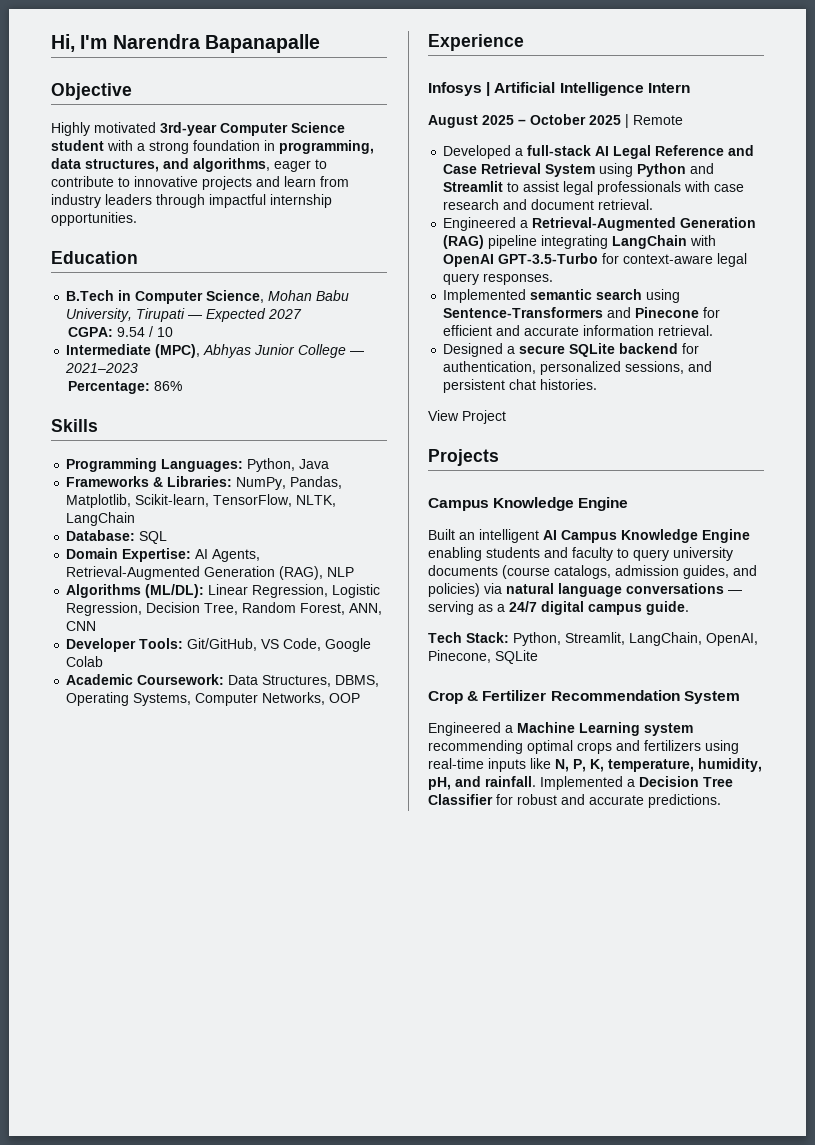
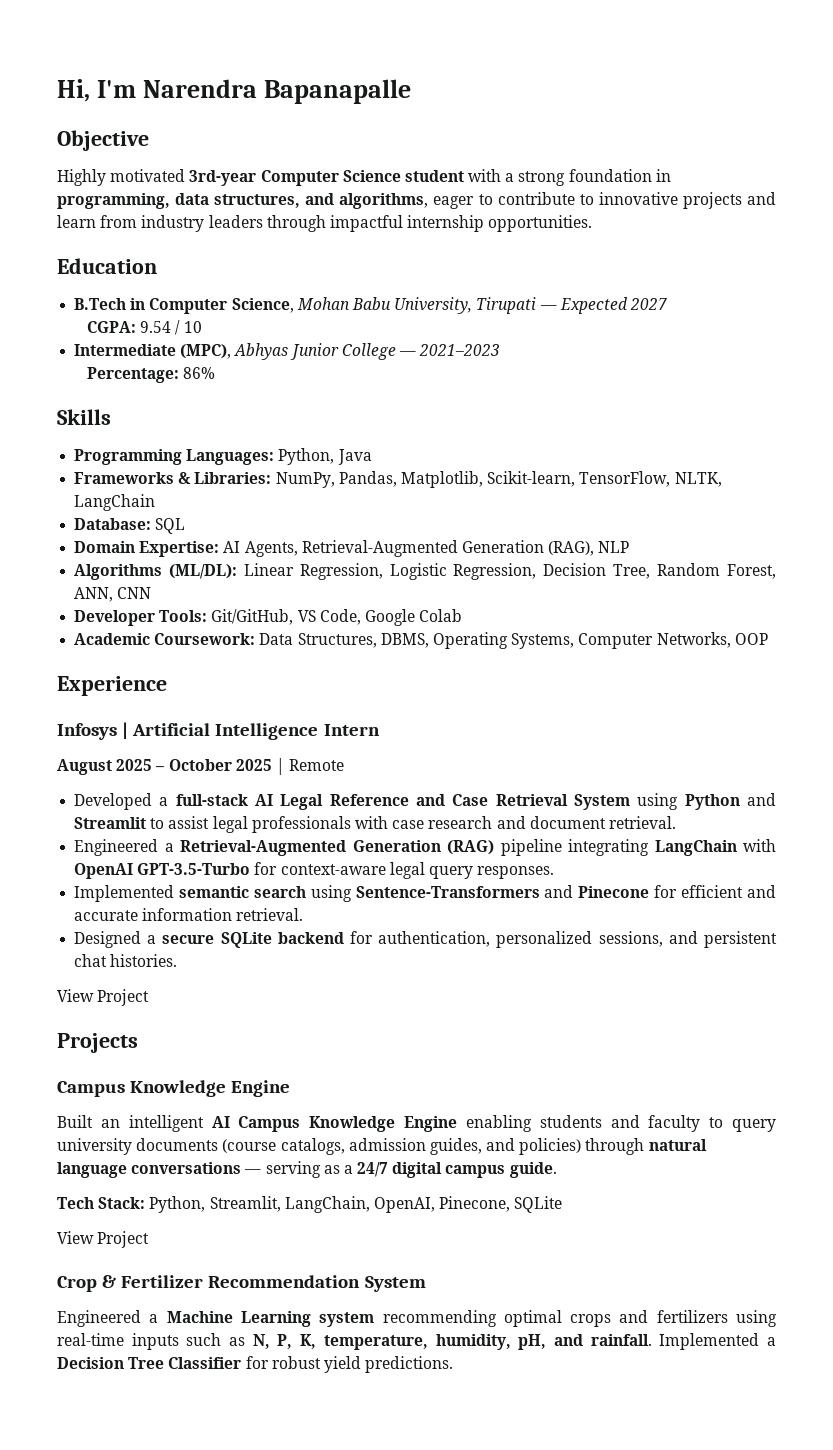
[484,583,502,594] via -> [585,1138,645,1155] through
(538, 657) none -> [57,1231,150,1248] // View Project
[530,758,551,769] like -> [186,1333,246,1346] such as
[561,794,644,805] and accurate -> [323,1356,361,1373] yield

